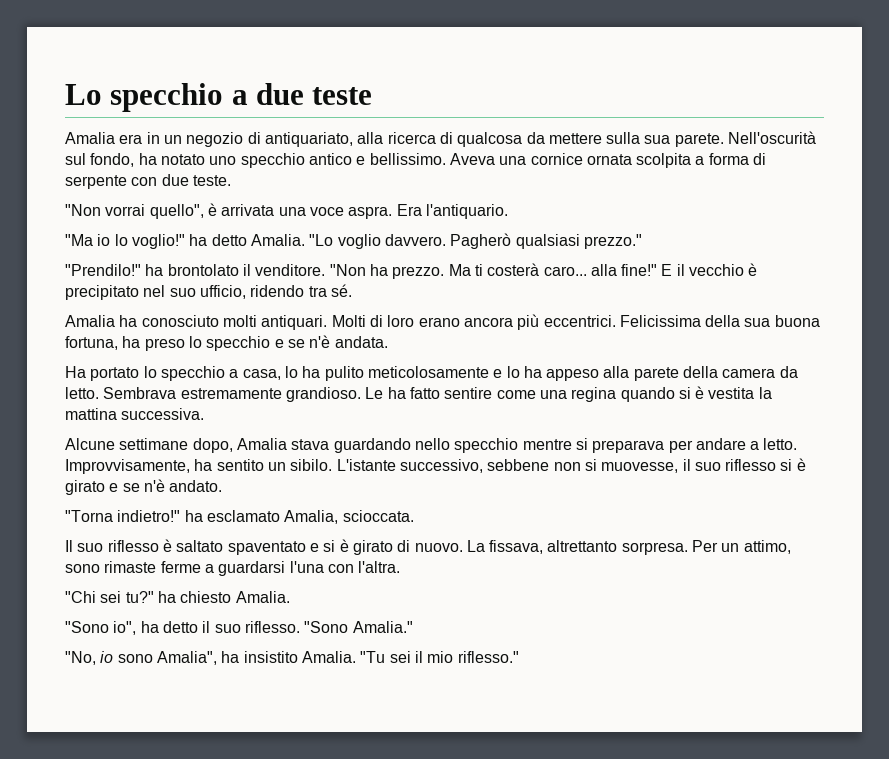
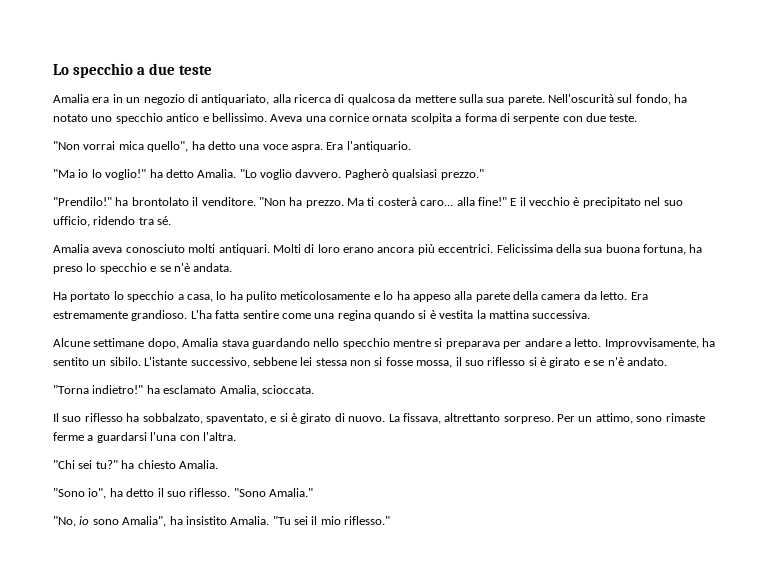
[149,203,275,219] quello", è arrivata -> [118,141,236,152] mica quello", ha detto
[119,315,138,327] ha -> [92,247,123,253] aveva
[103,387,177,399] Sembrava -> [630,292,648,300] Era
[365,387,440,399] Le ha fatto -> [190,310,240,319] L'ha fatta
[553,459,679,473] non si muovesse, -> [300,357,453,368] lei stessa non si fosse mossa,
[162,539,306,555] è saltato spaventato -> [126,413,267,424] ha sobbalzato, spaventato,
[621,542,688,555] sorpresa. -> [503,416,554,424] sorpreso.

